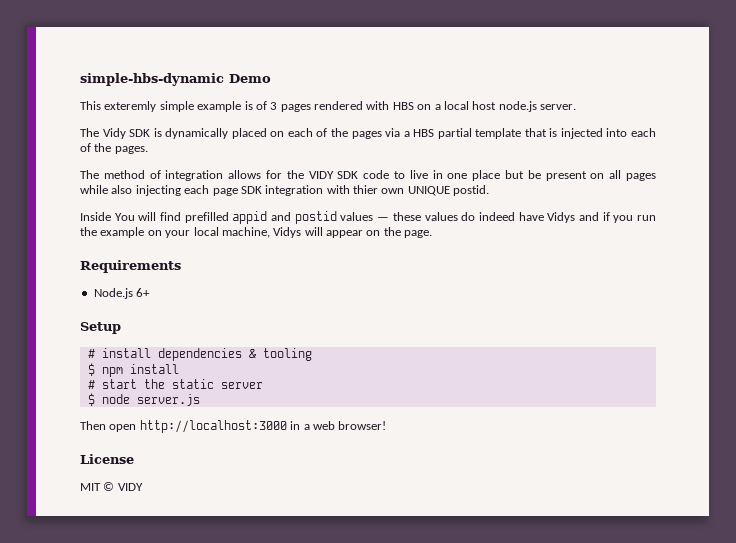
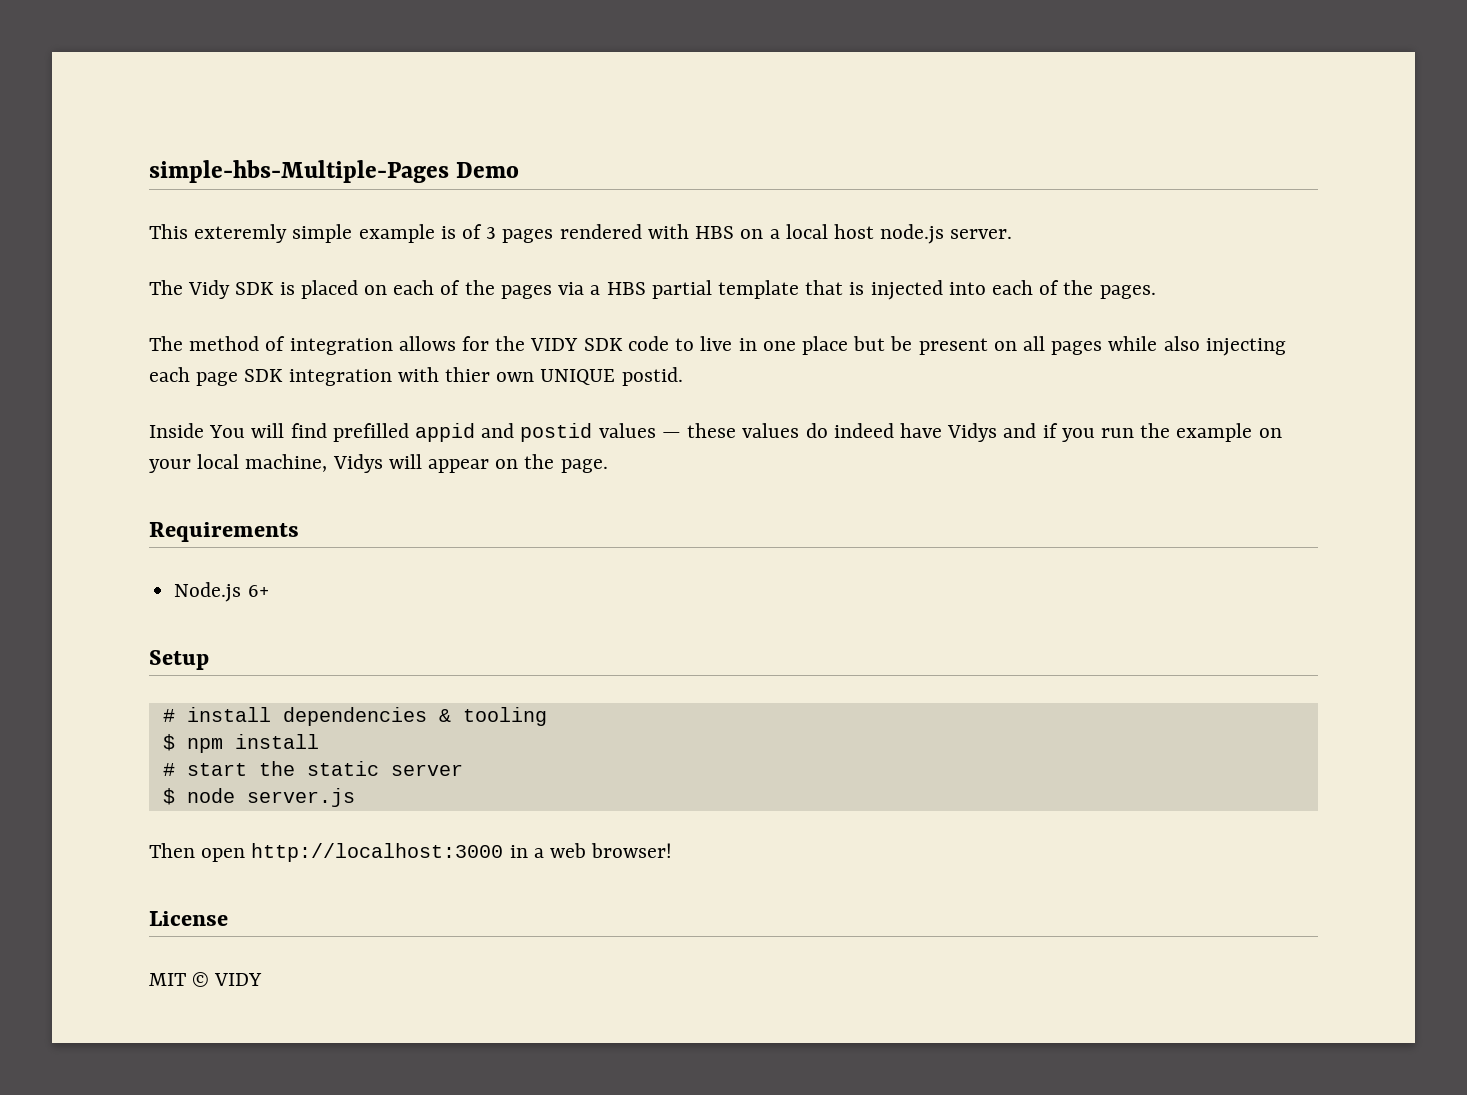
[80,73,224,86] simple-hbs-dynamic -> [149,160,449,183] simple-hbs-Multiple-Pages
[165,128,229,139] dynamically -> (295, 288) none

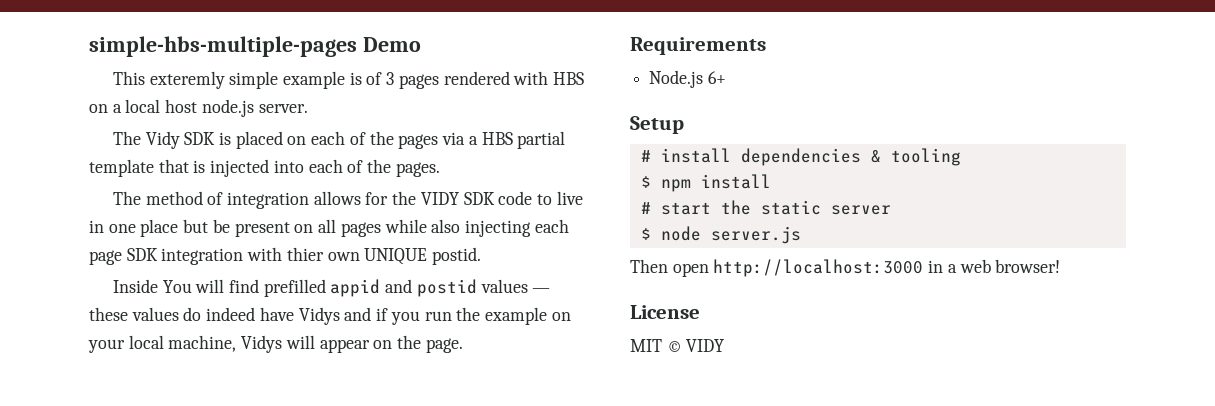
[149,160,449,183] simple-hbs-Multiple-Pages -> [89,36,357,57] simple-hbs-multiple-pages

